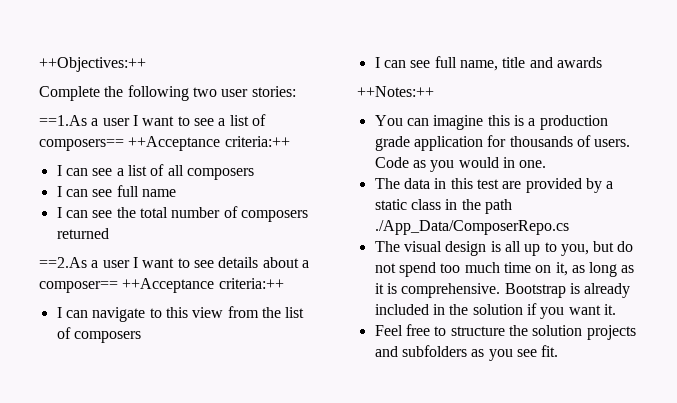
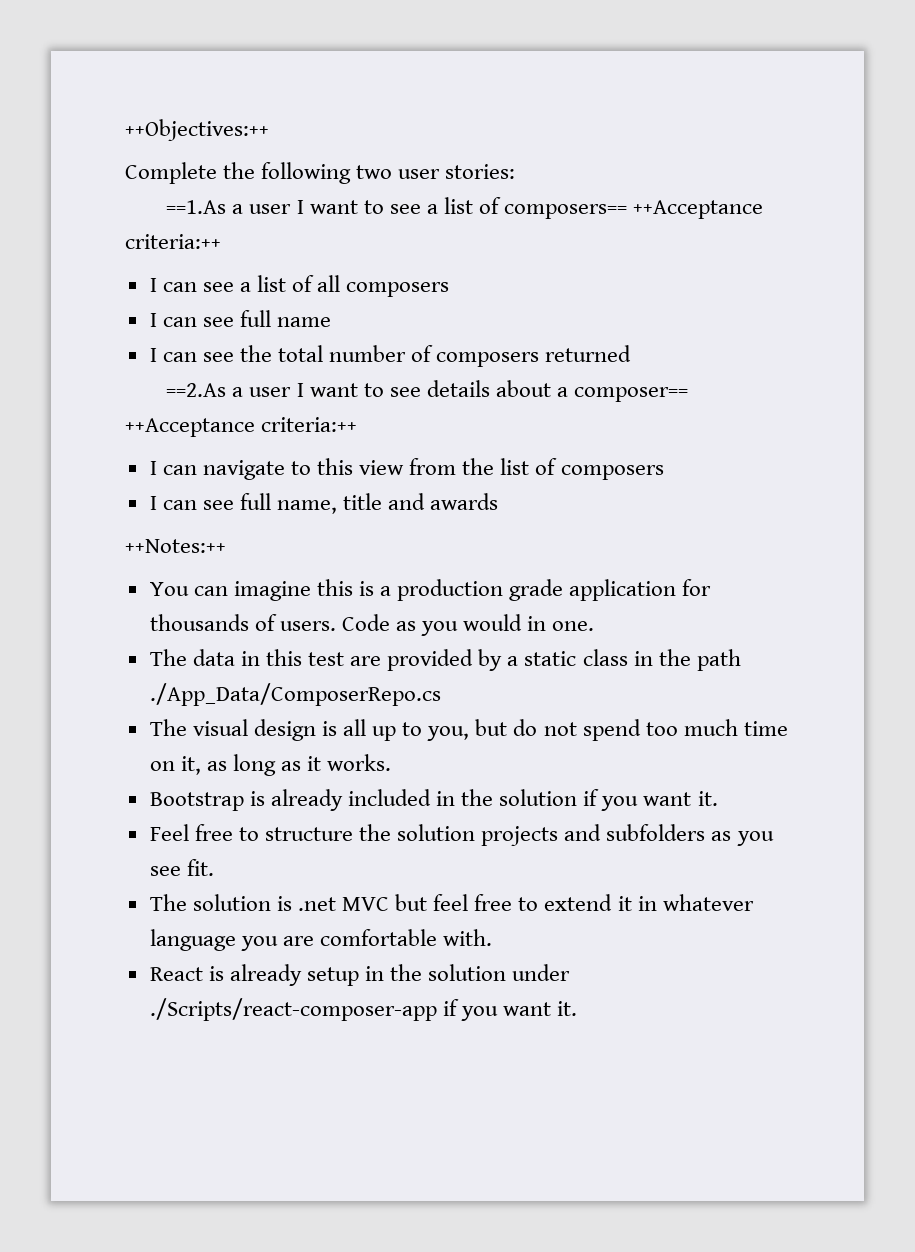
[386,283,501,298] is comprehensive. -> [327,754,392,771] works. //
(559, 351) none -> [149,894,754,911] [149,929,493,951] [149,964,571,986] [149,998,578,1021] // The solution is .net MVC but feel free to extend it in whatever language you are comfortable with. // React is already setup in the solution under ./Scripts/react-composer-app if you want it.

